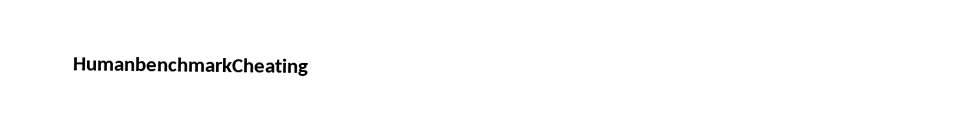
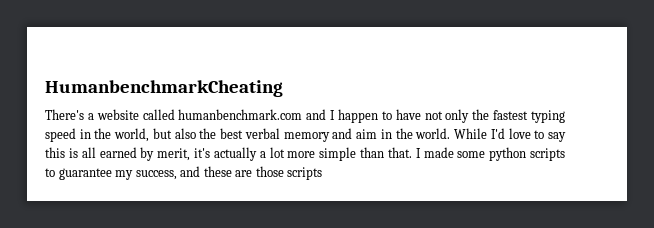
(309, 66) none -> [45,109,565,123] [45,128,567,142] [45,147,565,161] [45,166,323,180] // There's a website called humanbenchmark.com and I happen to have not only the fastest typing speed in the world, but also the best verbal memory and aim in the world. While I'd love to say this is all earned by merit, it's actually a lot more simple than that. I made some python scripts to guarantee my success, and these are those scripts

